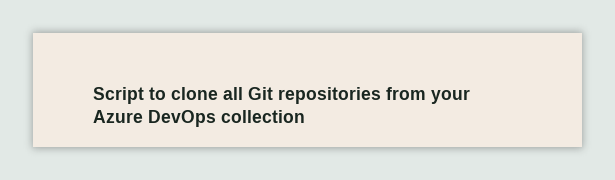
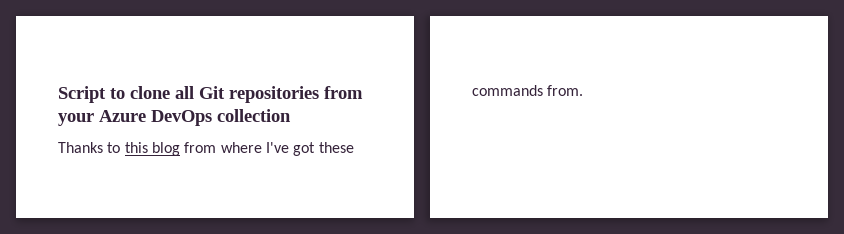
(305, 116) none -> [58,142,354,156] [472,85,584,96] // Thanks to this blog from where I've got these commands from.

